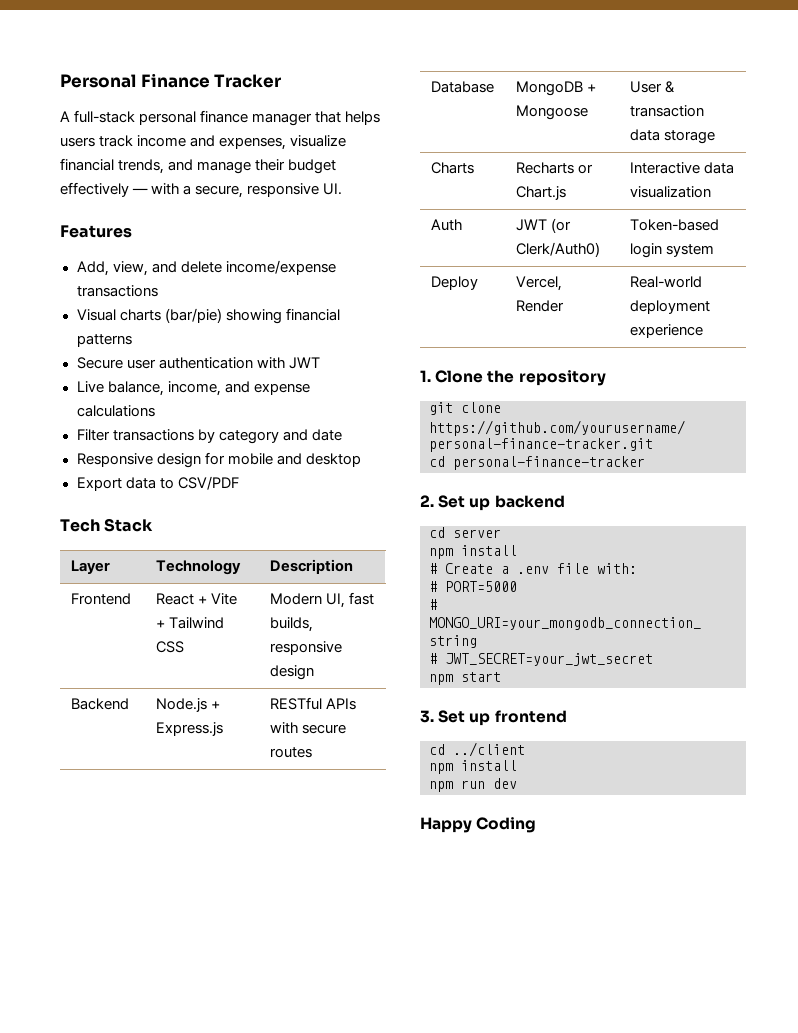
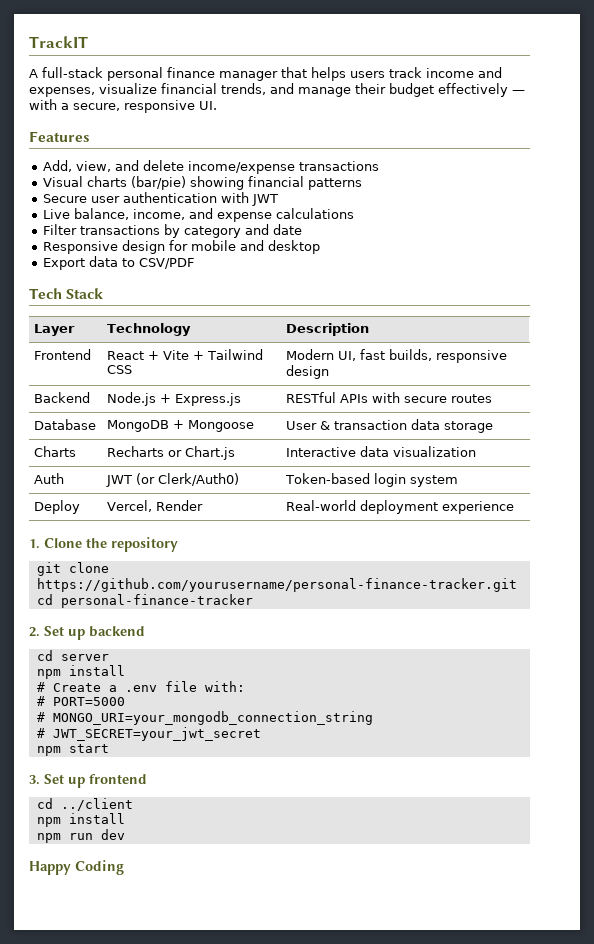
[60,73,282,88] Personal Finance Tracker -> [29,36,88,48] TrackIT

